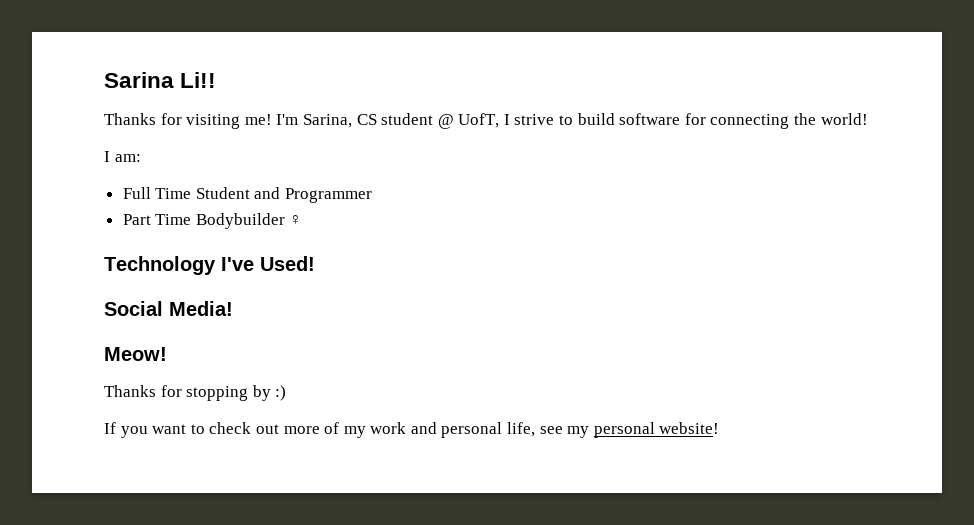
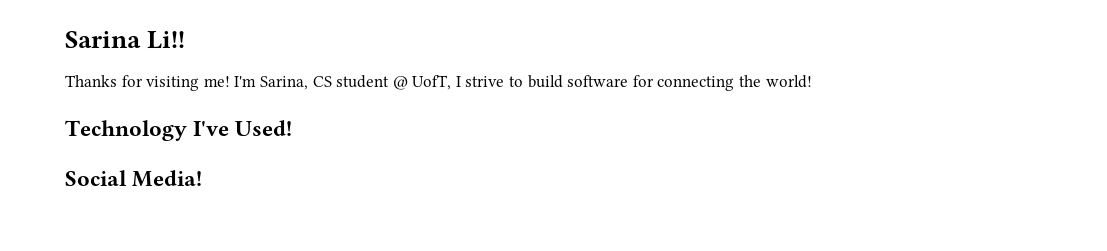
[104,151,141,162] [122,187,373,203] [122,213,303,229] // I am: // Full Time Student and Programmer // Part Time Bodybuilder ♀ -> (812, 81) none
[104,347,167,361] [104,385,287,401] [104,422,720,438] // Meow! // Thanks for stopping by :) // If you want to check out more of my work and personal life, see my personal website! -> (203, 178) none

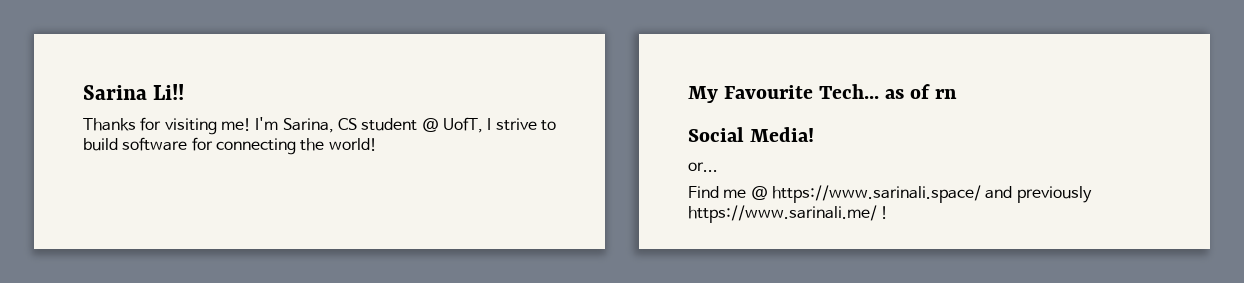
[65,120,293,141] [65,170,203,187] Technology I've Used! // Social Media! -> [688,84,958,103] [688,127,815,142] [688,162,718,172] [688,185,1092,203] [688,205,889,223] My Favourite Tech... as of rn // Social Media! // or... // Find me @ https://www.sarinali.space/ and previously https://www.sarinali.me/ !

